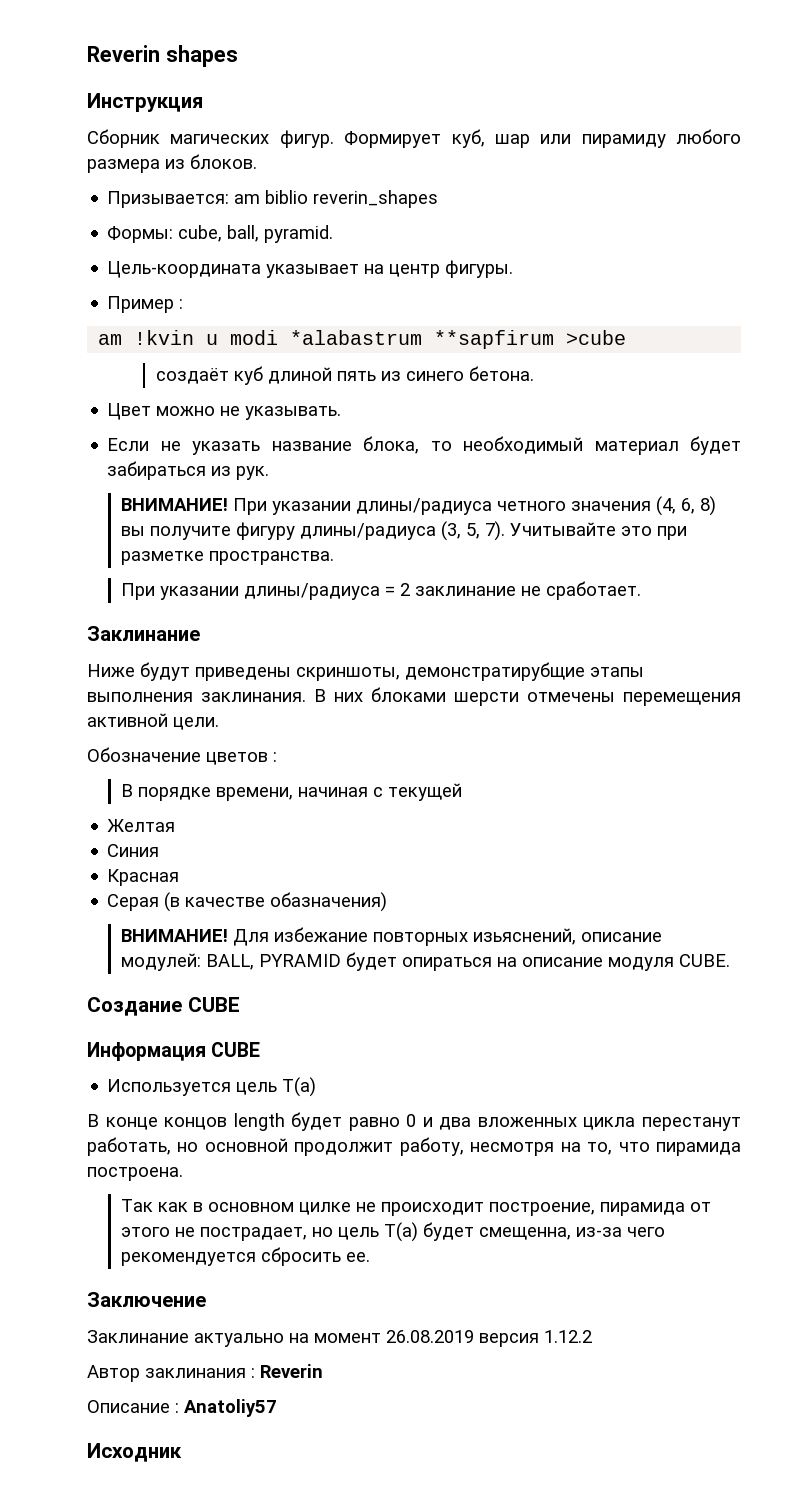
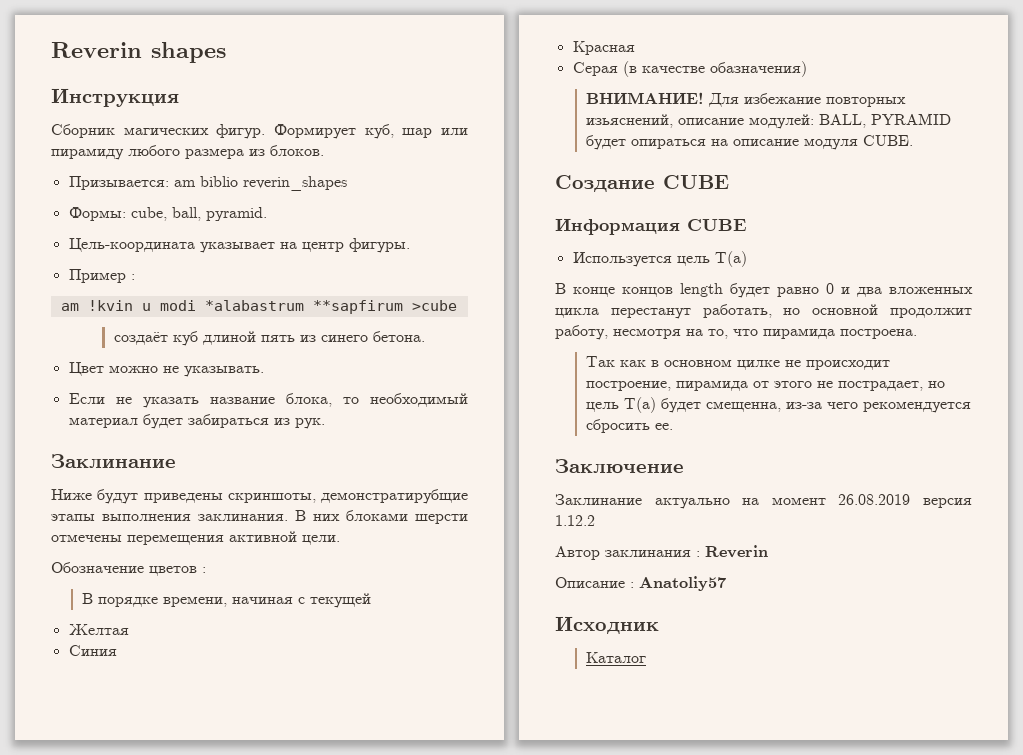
[121,496,717,516] [121,521,688,541] [121,551,335,565] [121,581,642,600] // ВНИМАНИЕ! При указании длины/радиуса четного значения (4, 6, 8) вы получите фигуру длины/радиуса (3, 5, 7). Учитывайте это при разметке пространства. // При указании длины/радиуса = 2 заклинание не сработает. -> (325, 423) none
(182, 1452) none -> [586,652,647,663] // Каталог

